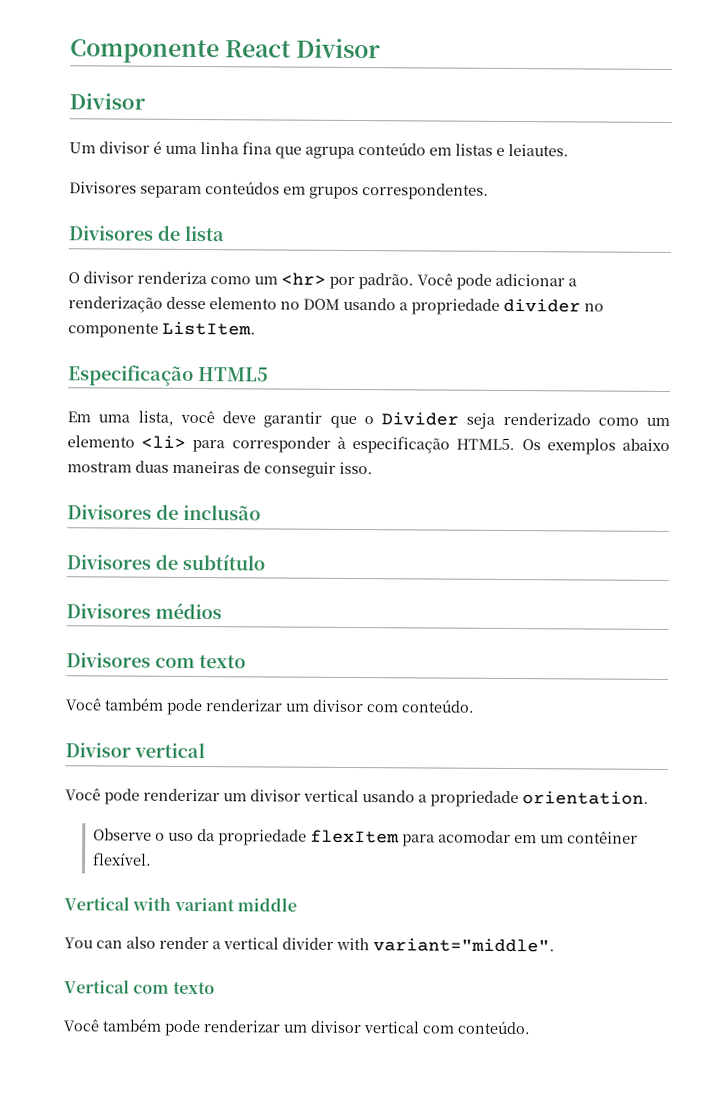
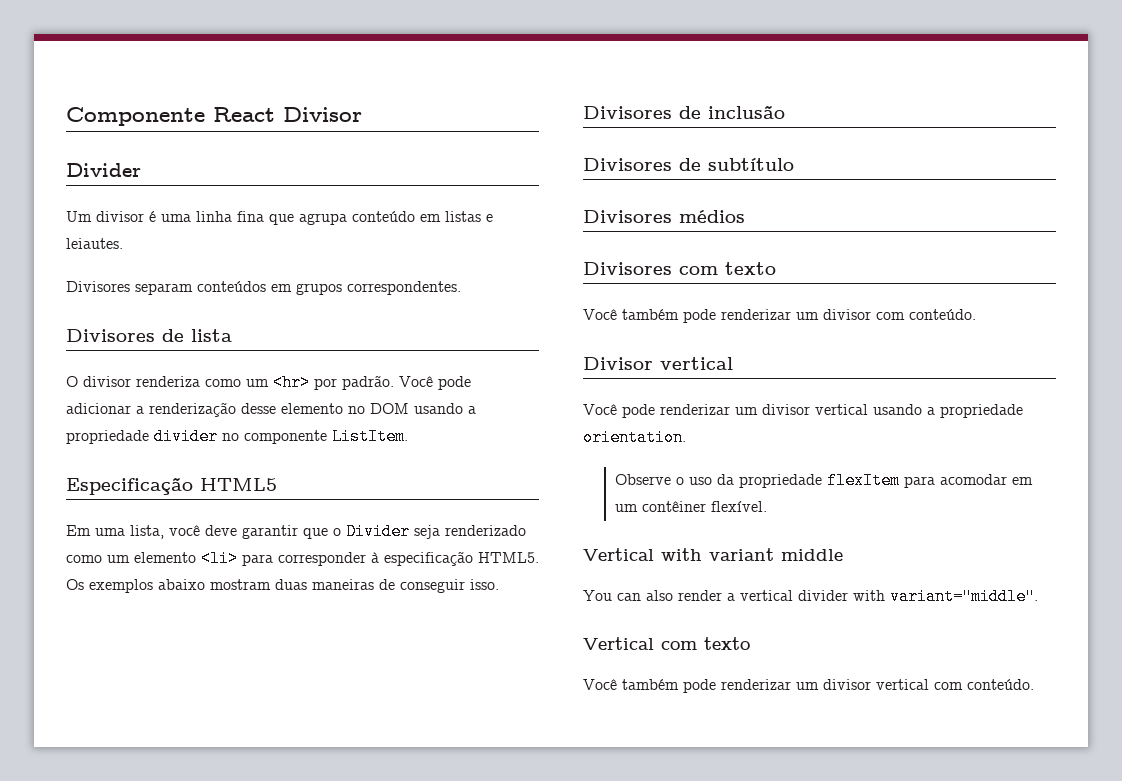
[69,93,146,110] Divisor -> [66,163,141,177] Divider

